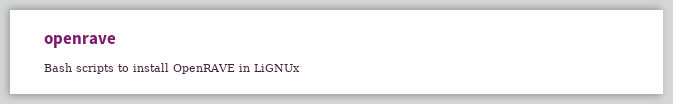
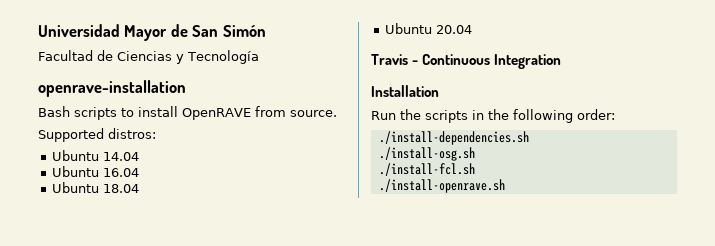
[44,35,116,48] openrave -> [38,24,266,41] [38,50,259,64] [38,80,186,97] Universidad Mayor de San Simón // Facultad de Ciencias y Tecnología // openrave-installation
[239,64,300,72] in LiGNUx -> [255,106,337,117] [38,128,156,142] [52,150,140,161] [52,166,140,177] [52,182,140,193] [385,23,473,34] [371,54,562,69] [371,85,439,97] [371,109,615,123] [378,131,529,145] [378,147,475,161] [378,163,475,176] [378,179,505,193] from source. // Supported distros: // Ubuntu 14.04 // Ubuntu 16.04 // Ubuntu 18.04 // Ubuntu 20.04 // Travis - Continuous Integration // Installation // Run the scripts in the following order: // ./install-dependencies.sh // ./install-osg.sh // ./install-fcl.sh // ./install-openrave.sh

